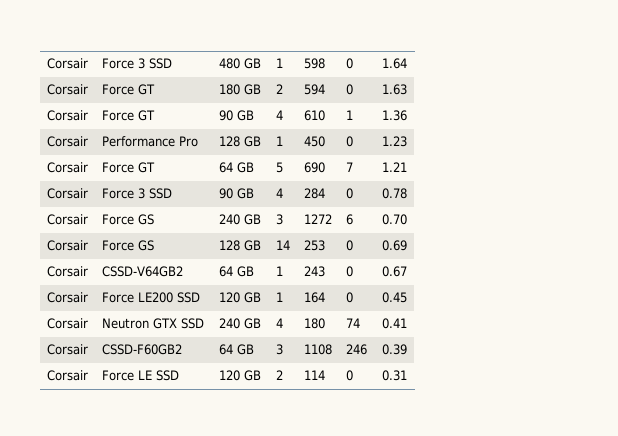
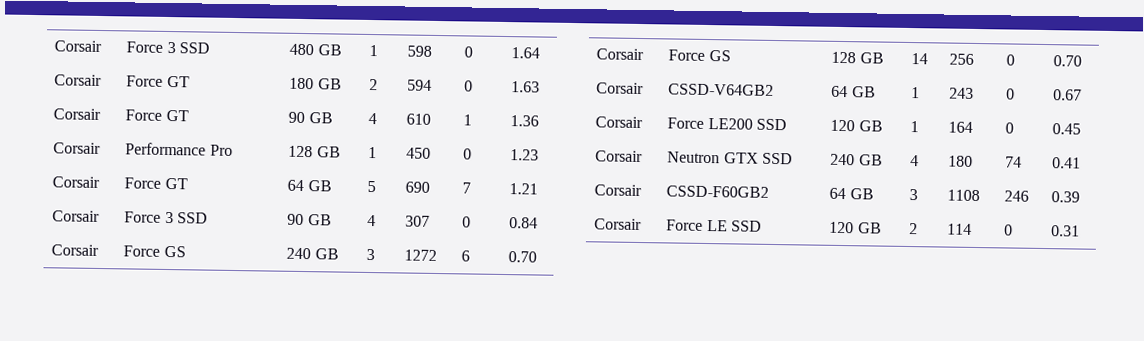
[303,188,325,199] [345,188,353,199] [381,188,407,199] 284 | 0 | 0.78 -> [405,215,431,227] [462,216,472,228] [509,217,539,229] 307 | 0 | 0.84
[303,240,325,251] [345,240,353,251] [381,240,407,251] 253 | 0 | 0.69 -> [949,53,975,65] [1006,54,1016,66] [1053,55,1083,67] 256 | 0 | 0.70

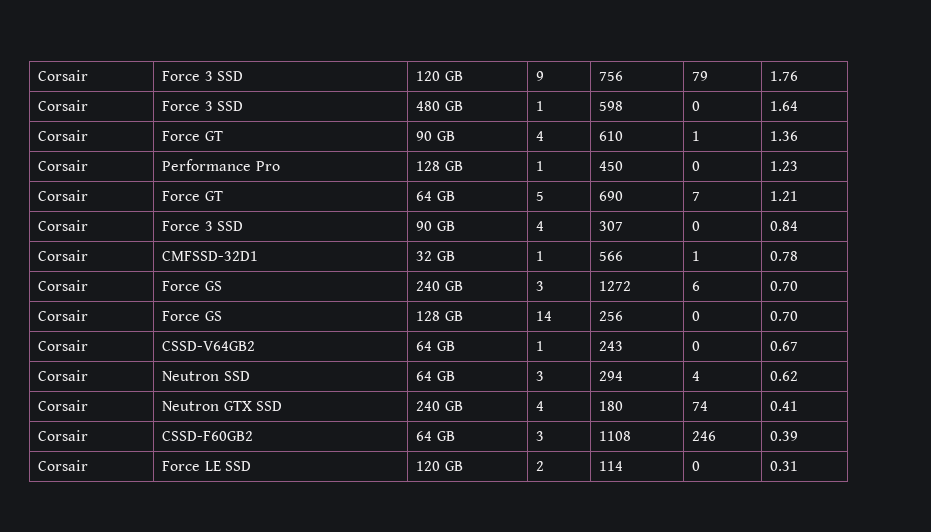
[54,40,103,53] [126,41,211,54] Corsair | Force 3 SSD -> [38,70,89,81] [162,71,243,81] [416,71,463,81] [536,71,545,81] [599,71,624,81] [692,71,709,81] [770,71,799,81] [38,100,89,111] [162,101,243,111] Corsair | Force 3 SSD | 120 GB | 9 | 756 | 79 | 1.76 // Corsair | Force 3 SSD
[54,74,103,87] [126,75,190,88] [289,77,342,90] [369,78,379,91] [407,79,433,91] [464,80,474,92] [511,81,541,93] // Corsair | Force GT | 180 GB | 2 | 594 | 0 | 1.63 -> (799, 106) none
(539, 223) none -> [38,250,89,261] [162,251,259,261] [416,251,455,261] [536,251,545,261] [599,251,624,261] [692,251,701,261] [770,251,799,261] // Corsair | CMFSSD-32D1 | 32 GB | 1 | 566 | 1 | 0.78
[667,117,788,131] [830,119,883,132] [910,121,920,133] [948,121,974,133] [1005,122,1015,134] [1052,123,1082,135] Force LE200 SSD | 120 GB | 1 | 164 | 0 | 0.45 -> [162,371,250,381] [416,371,455,381] [536,371,545,381] [599,371,624,381] [692,371,701,381] [770,371,799,381] Neutron SSD | 64 GB | 3 | 294 | 4 | 0.62

